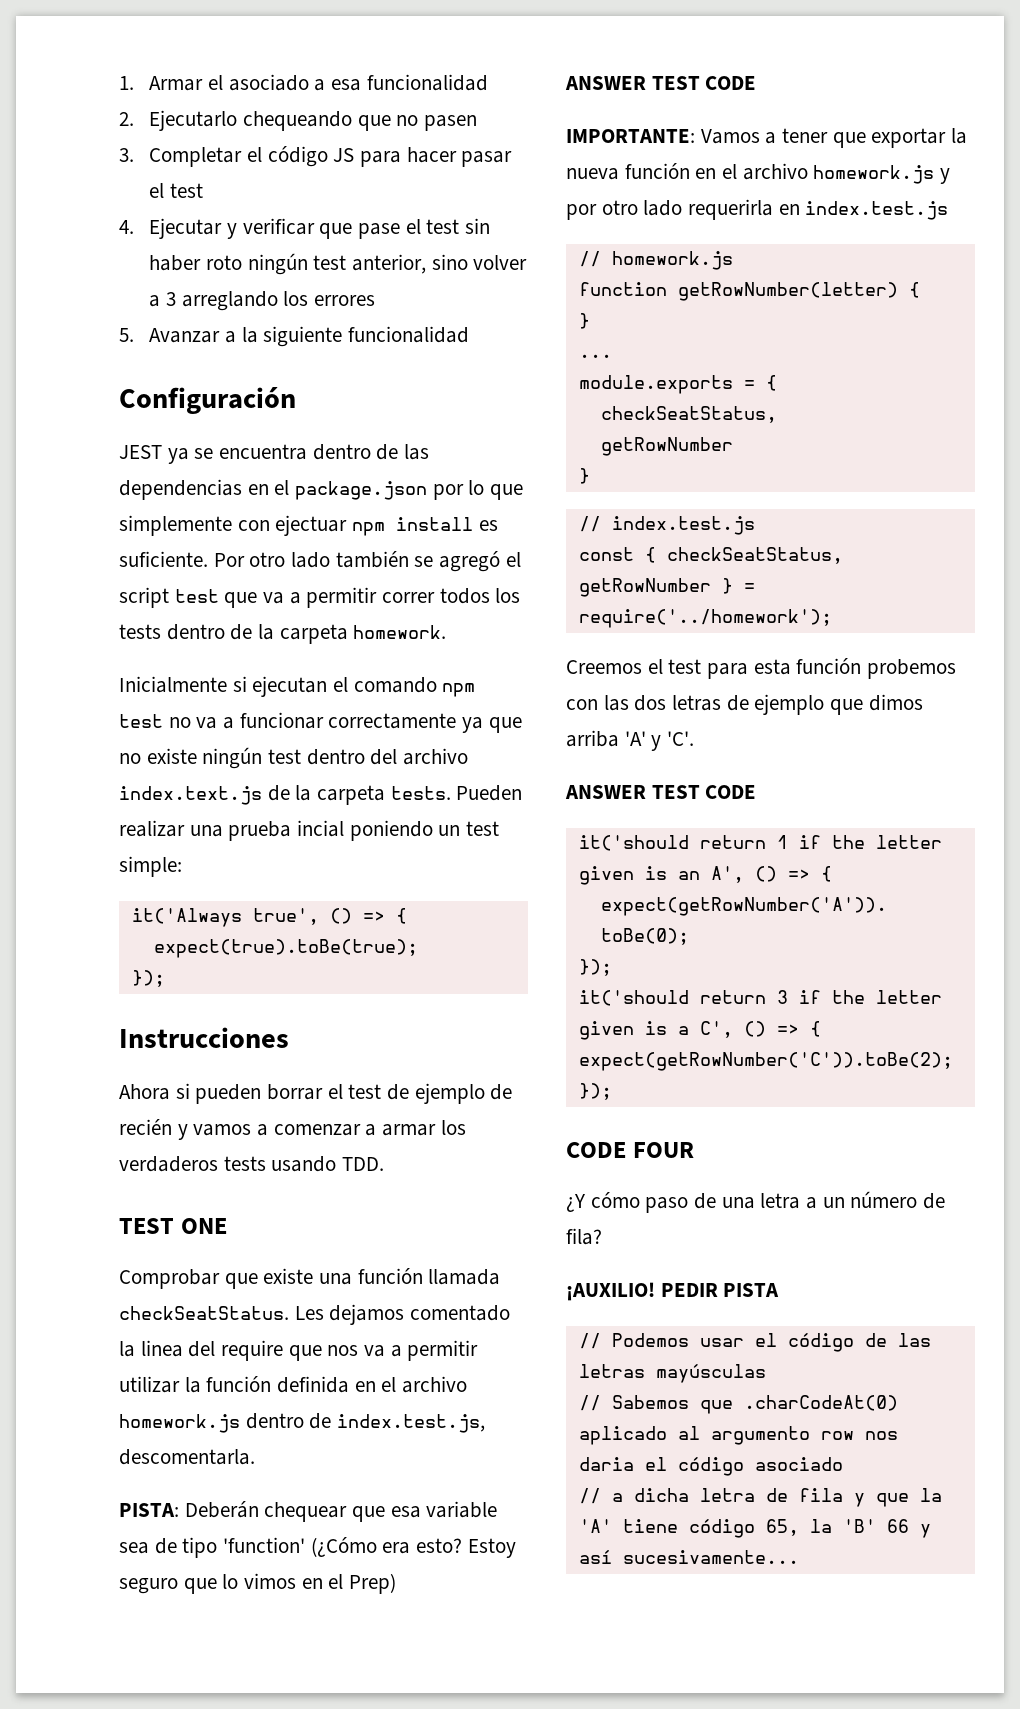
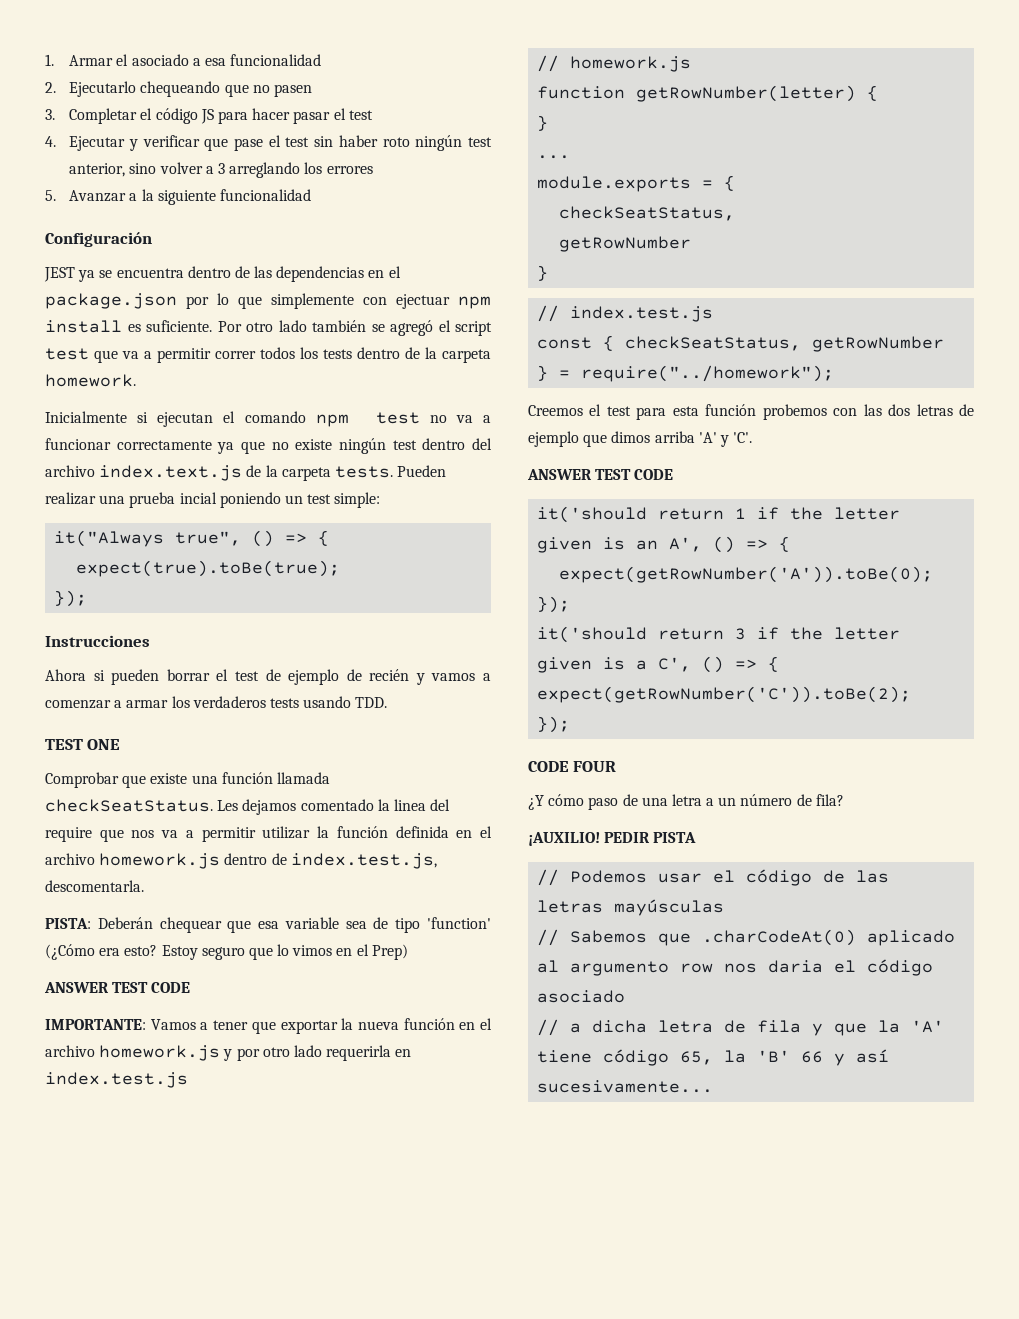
[131,908,319,927] it('Always true', -> [54,530,242,547] it("Always true",
[578,609,832,628] require('../homework'); -> [581,365,835,382] require("../homework");

